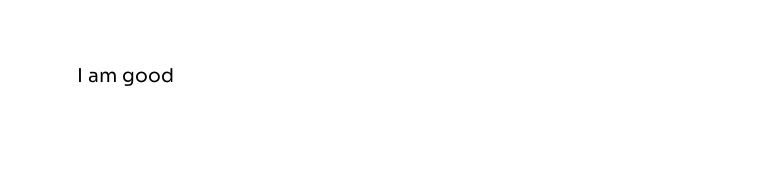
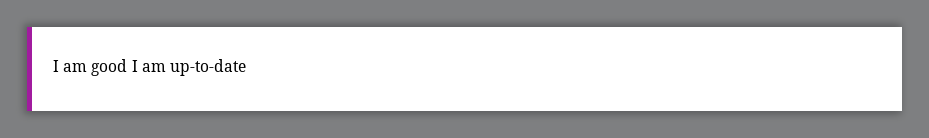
(175, 77) none -> [131,59,246,76] I am up-to-date

